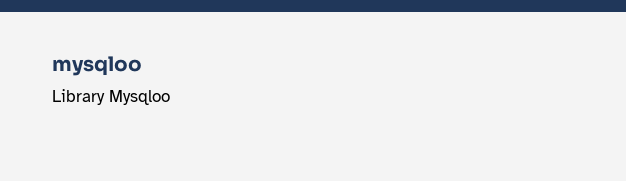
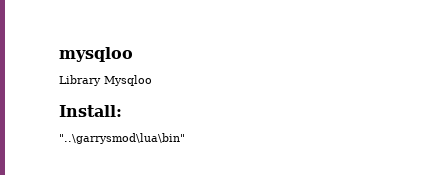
(170, 97) none -> [59,105,122,117] [59,133,185,144] // Install: // "..\garrysmod\lua\bin"

